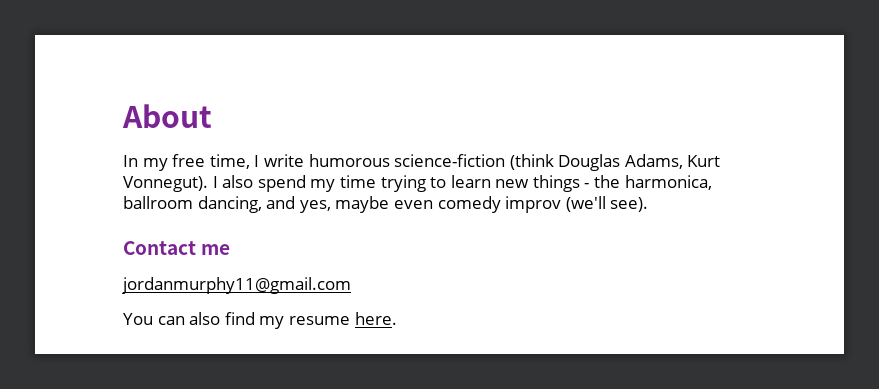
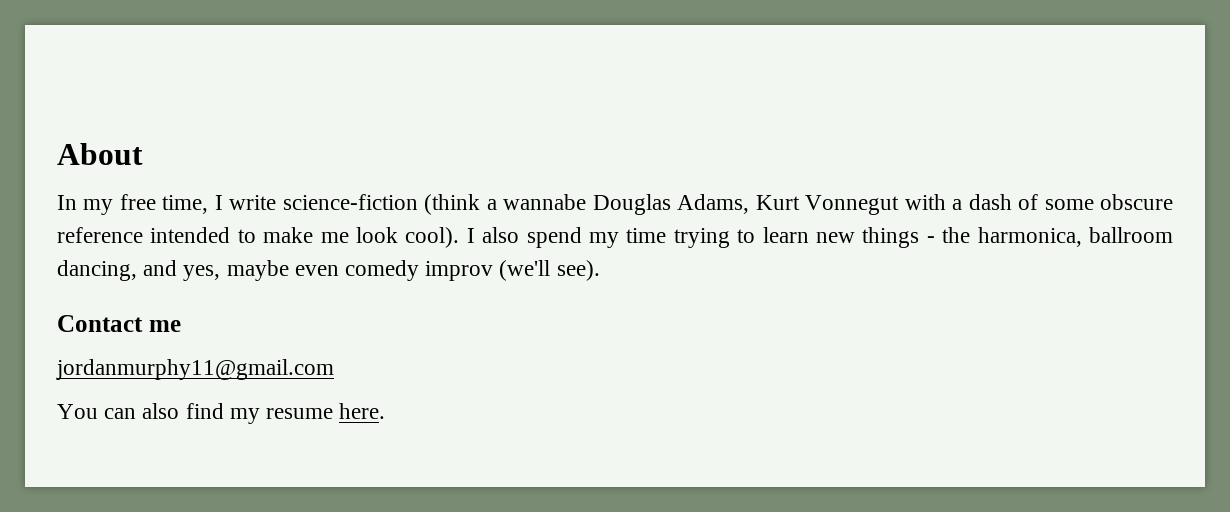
[308,154,390,167] humorous -> (277, 202) none
(554, 162) none -> [486,194,587,210] a wannabe
[123,176,208,192] Vonnegut). -> [805,194,1174,215] [57,227,460,248] Vonnegut with a dash of some obscure reference intended to make me look cool).

